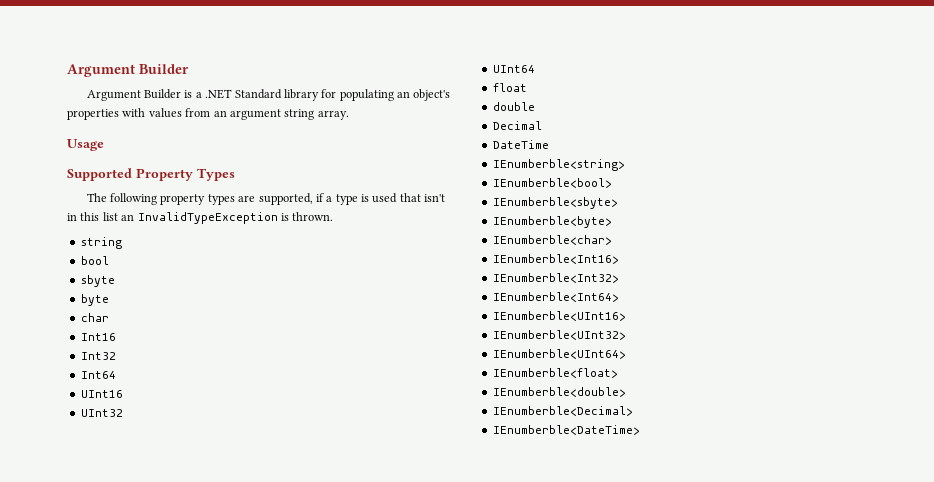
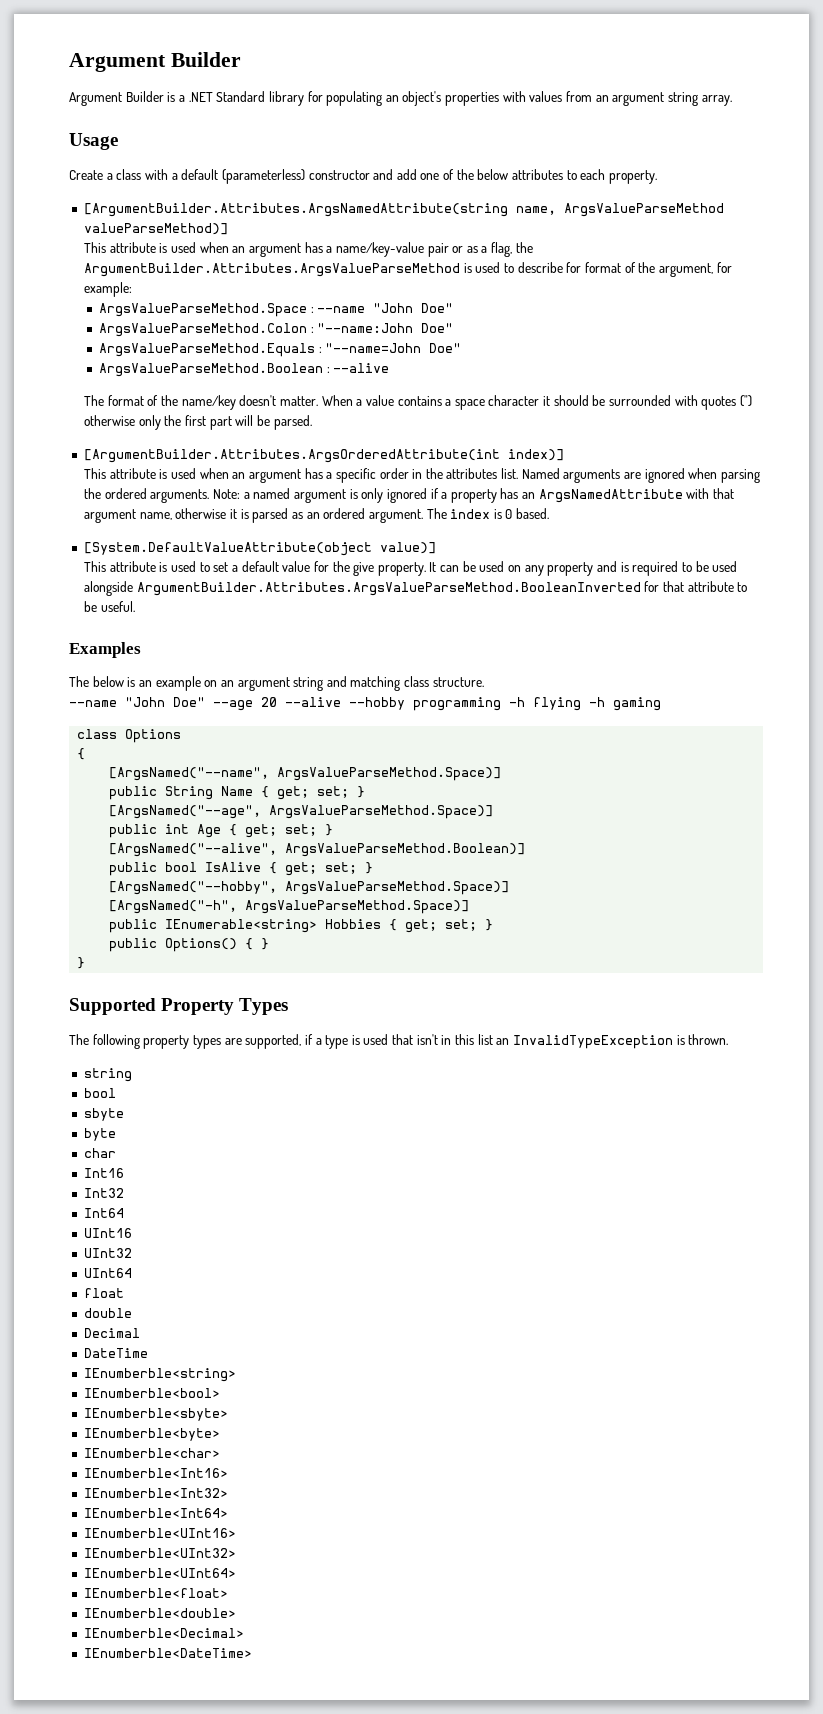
(104, 145) none -> [69,169,657,184] [83,203,724,217] [83,223,228,235] [84,242,533,257] [84,262,732,277] [84,282,133,297] [98,303,454,317] [98,323,454,337] [98,343,462,357] [98,363,390,377] [84,395,752,410] [84,415,312,430] [83,449,564,463] [84,468,760,483] [84,488,735,503] [84,508,550,523] [83,542,436,556] [84,561,738,576] [84,581,748,596] [84,601,135,612] [69,642,141,658] [69,676,484,691] [69,697,661,711] [77,729,182,743] [77,748,86,760] [109,767,502,781] [109,786,366,800] [109,805,494,819] [109,824,334,838] [109,843,526,857] [109,862,374,876] [109,881,510,895] [109,900,470,914] [109,919,494,933] [109,938,270,952] [77,957,86,969] // Create a class with a default (parameterless) constructor and add one of the below attributes to each property. // [ArgumentBuilder.Attributes.ArgsNamedAttribute(string name, ArgsValueParseMethod valueParseMethod)] // This attribute is used when an argument has a name/key-value pair or as a flag, the ArgumentBuilder.Attributes.ArgsValueParseMethod is used to describe for format of the argument, for example: // ArgsValueParseMethod.Space : --name "John Doe" // ArgsValueParseMethod.Colon : "--name:John Doe" // ArgsValueParseMethod.Equals : "--name=John Doe" // ArgsValueParseMethod.Boolean : --alive // The format of the name/key doesn't matter. When a value contains a space character it should be surrounded with quotes (") otherwise only the first part will be parsed. // [ArgumentBuilder.Attributes.ArgsOrderedAttribute(int index)] // This attribute is used when an argument has a specific order in the attributes list. Named arguments are ignored when parsing the ordered arguments. Note: a named argument is only ignored if a property has an ArgsNamedAttribute with that argument name, otherwise it is parsed as an ordered argument. The index is 0 based. // [System.DefaultValueAttribute(object value)] // This attribute is used to set a default value for the give property. It can be used on any property and is required to be used alongside ArgumentBuilder.Attributes.ArgsValueParseMethod.BooleanInverted for that attribute to be useful. // Examples // The below is an example on an argument string and matching class structure. // --name "John Doe" --age 20 --alive --hobby programming -h flying -h gaming // class Options // { // [ArgsNamed("--name", ArgsValueParseMethod.Space)] // public String Name { get; set; } // [ArgsNamed("--age", ArgsValueParseMethod.Space)] // public int Age { get; set; } // [ArgsNamed("--alive", ArgsValueParseMethod.Boolean)] // public bool IsAlive { get; set; } // [ArgsNamed("--hobby", ArgsValueParseMethod.Space)] // [ArgsNamed("-h", ArgsValueParseMethod.Space)] // public IEnumerable<string> Hobbies { get; set; } // public Options() { } // }

